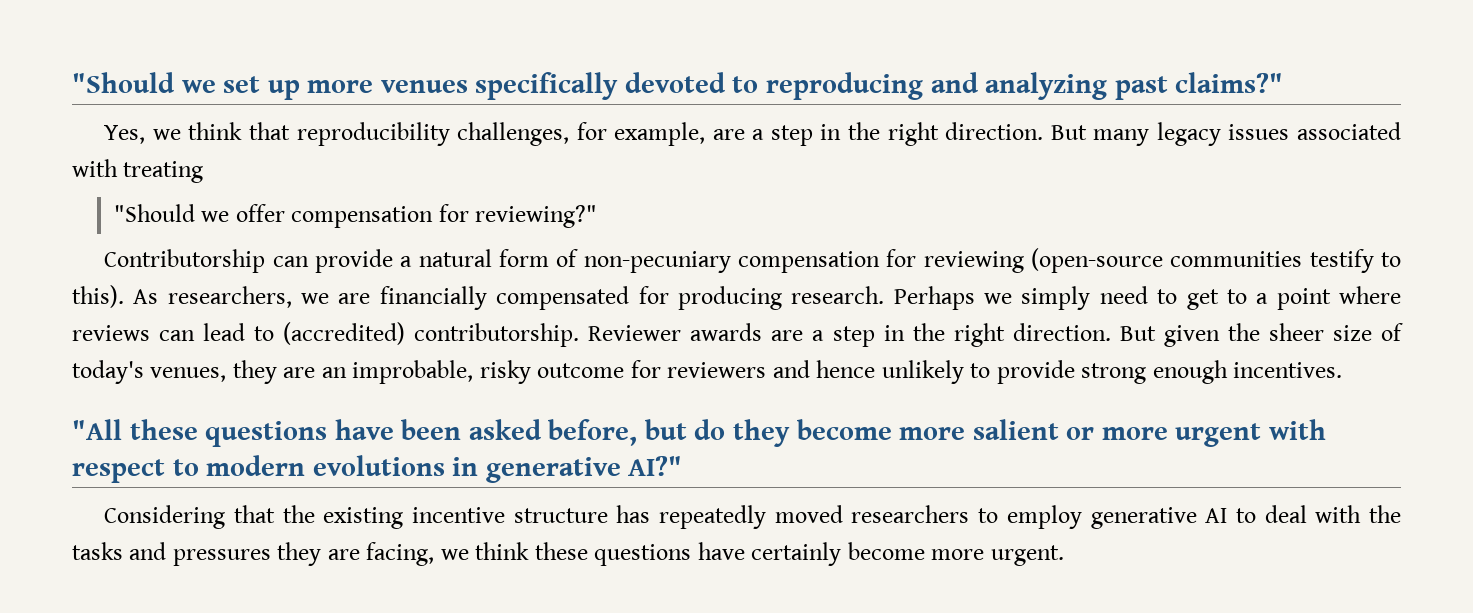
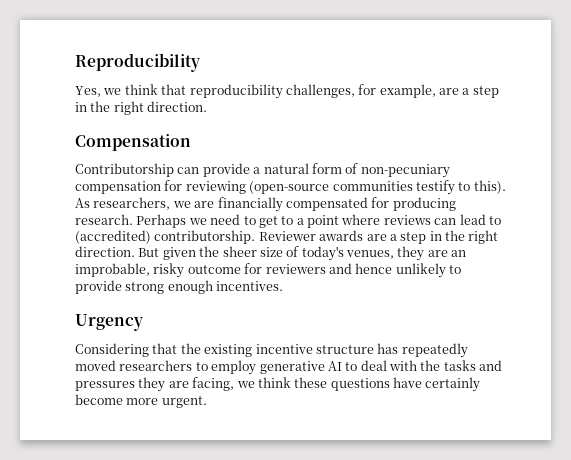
[72,72,1284,100] "Should we set up more venues specifically devoted to reproducing and analyzing past claims?" -> [75,53,200,72] Reproducibility
[1050,122,1401,146] [72,159,204,183] [113,204,598,228] But many legacy issues associated with treating // "Should we offer compensation for reviewing?" -> [75,134,191,151] // Compensation
[1021,286,1091,310] simply -> (207, 221) none
[72,419,1326,447] [72,455,683,483] "All these questions have been asked before, but do they become more salient or more urgent with respect to modern evolutions in generative AI?" -> [75,314,143,331] Urgency

